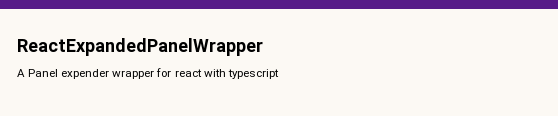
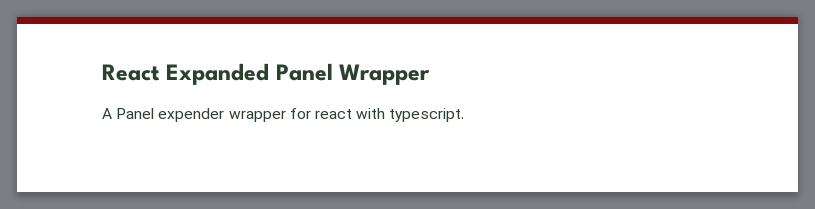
[17,38,263,56] ReactExpandedPanelWrapper -> [102,63,431,85] React Expanded Panel Wrapper
[227,69,279,79] typescript -> [389,108,465,122] typescript.

